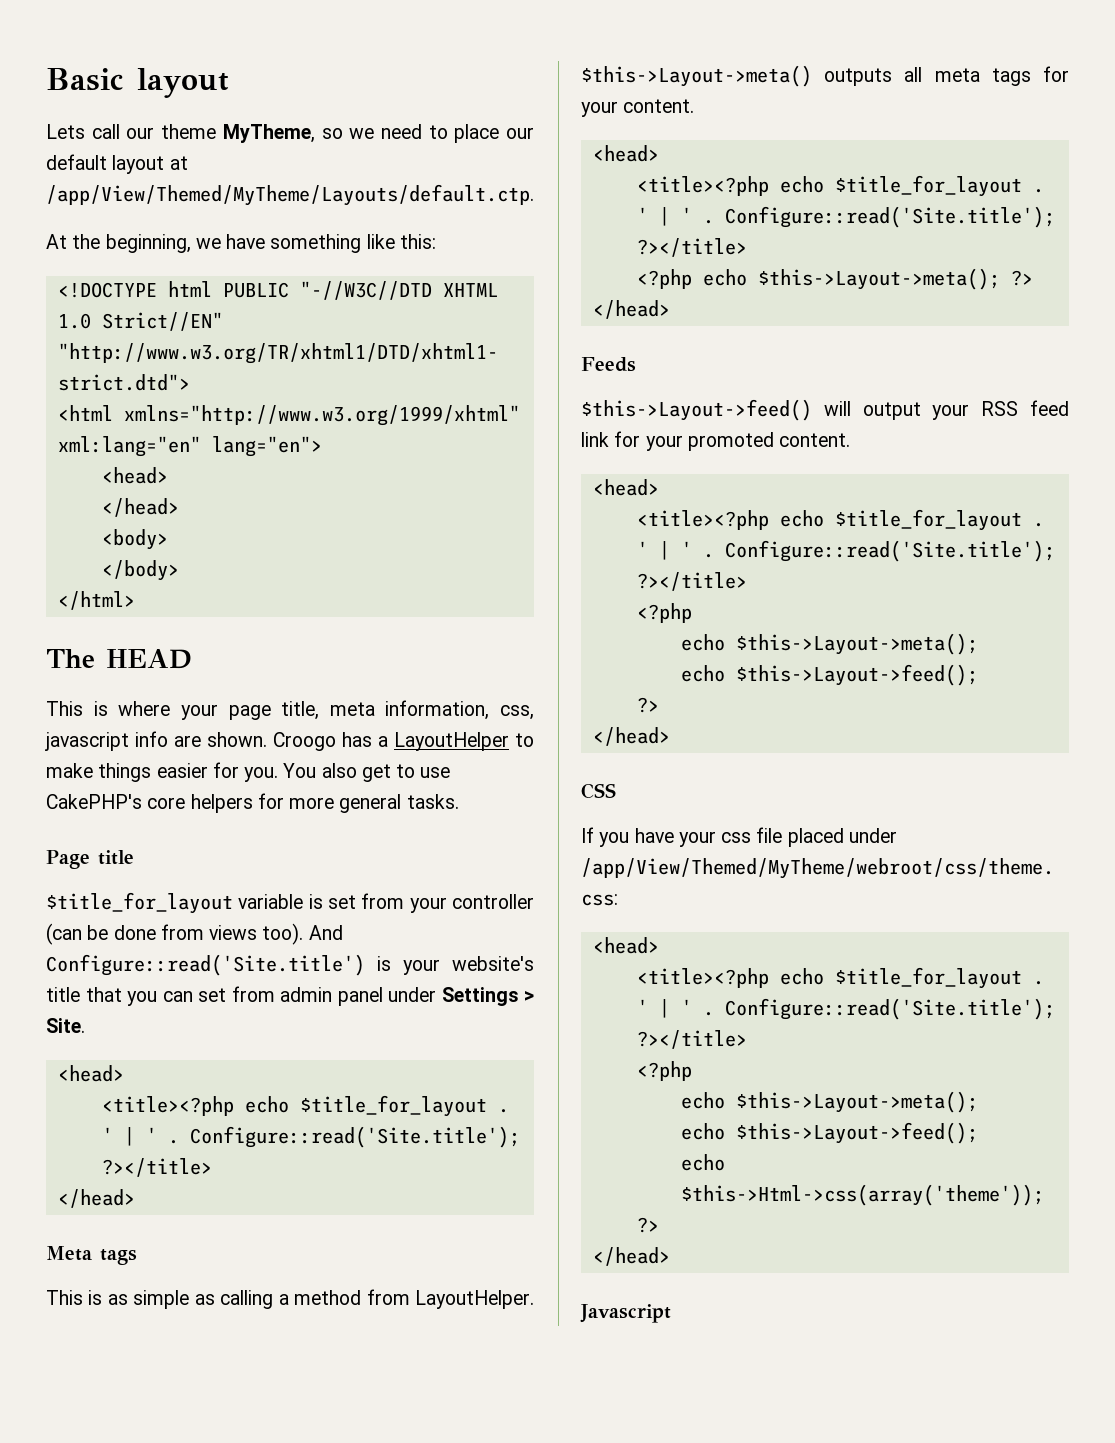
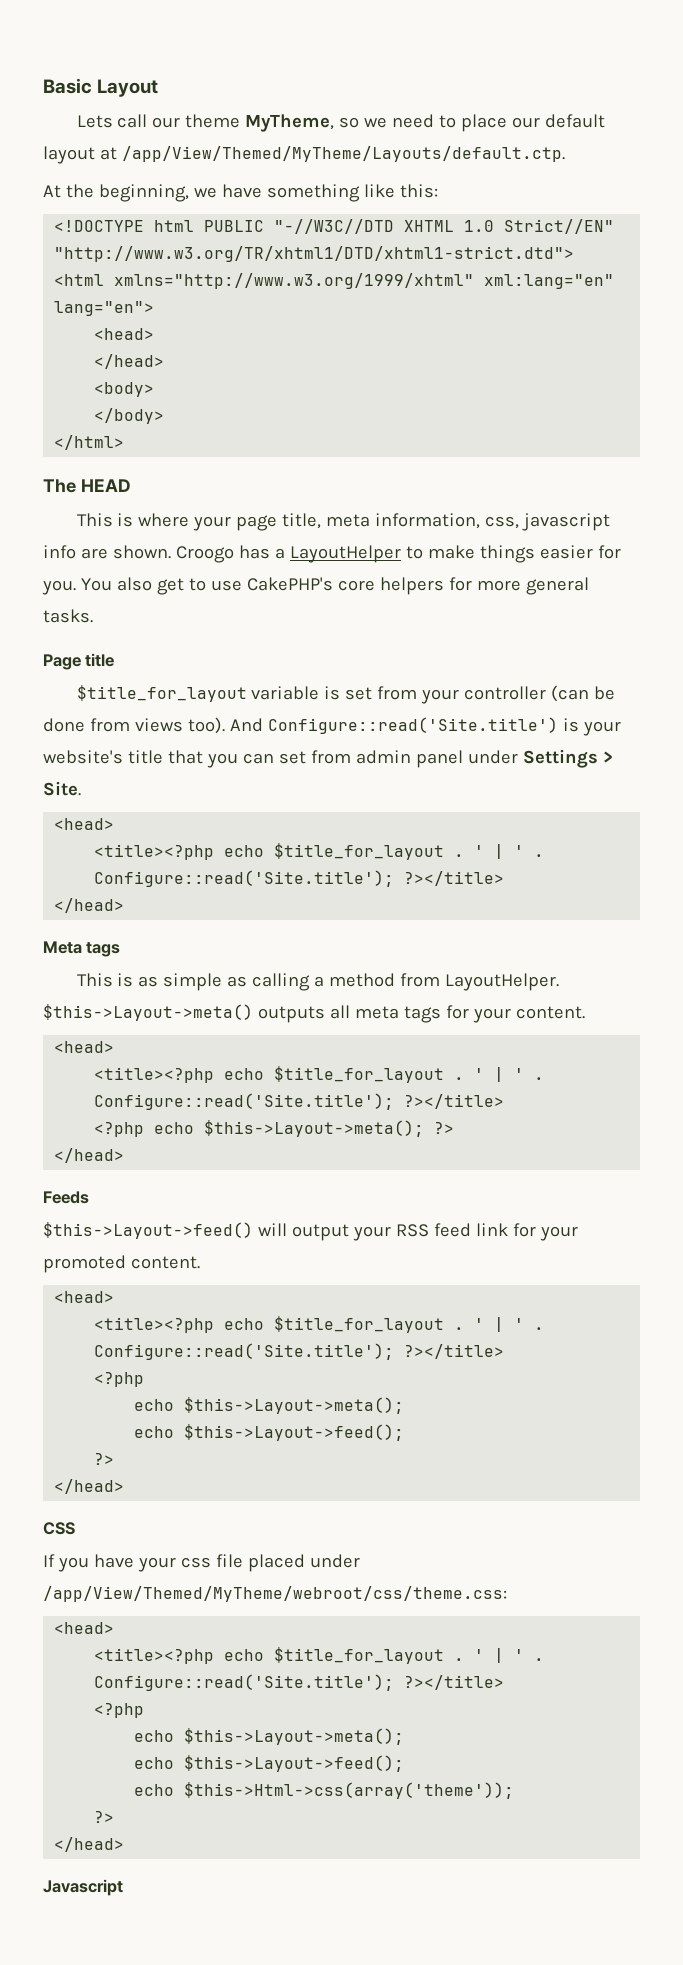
[137,68,229,98] layout -> [97,79,159,97] Layout

